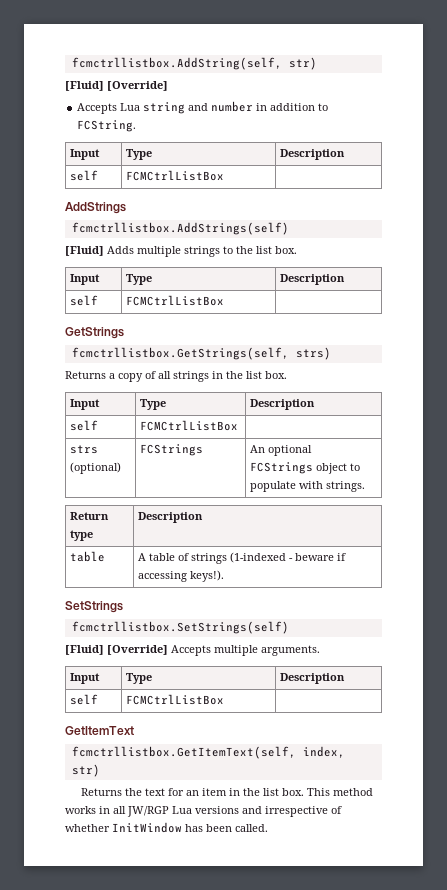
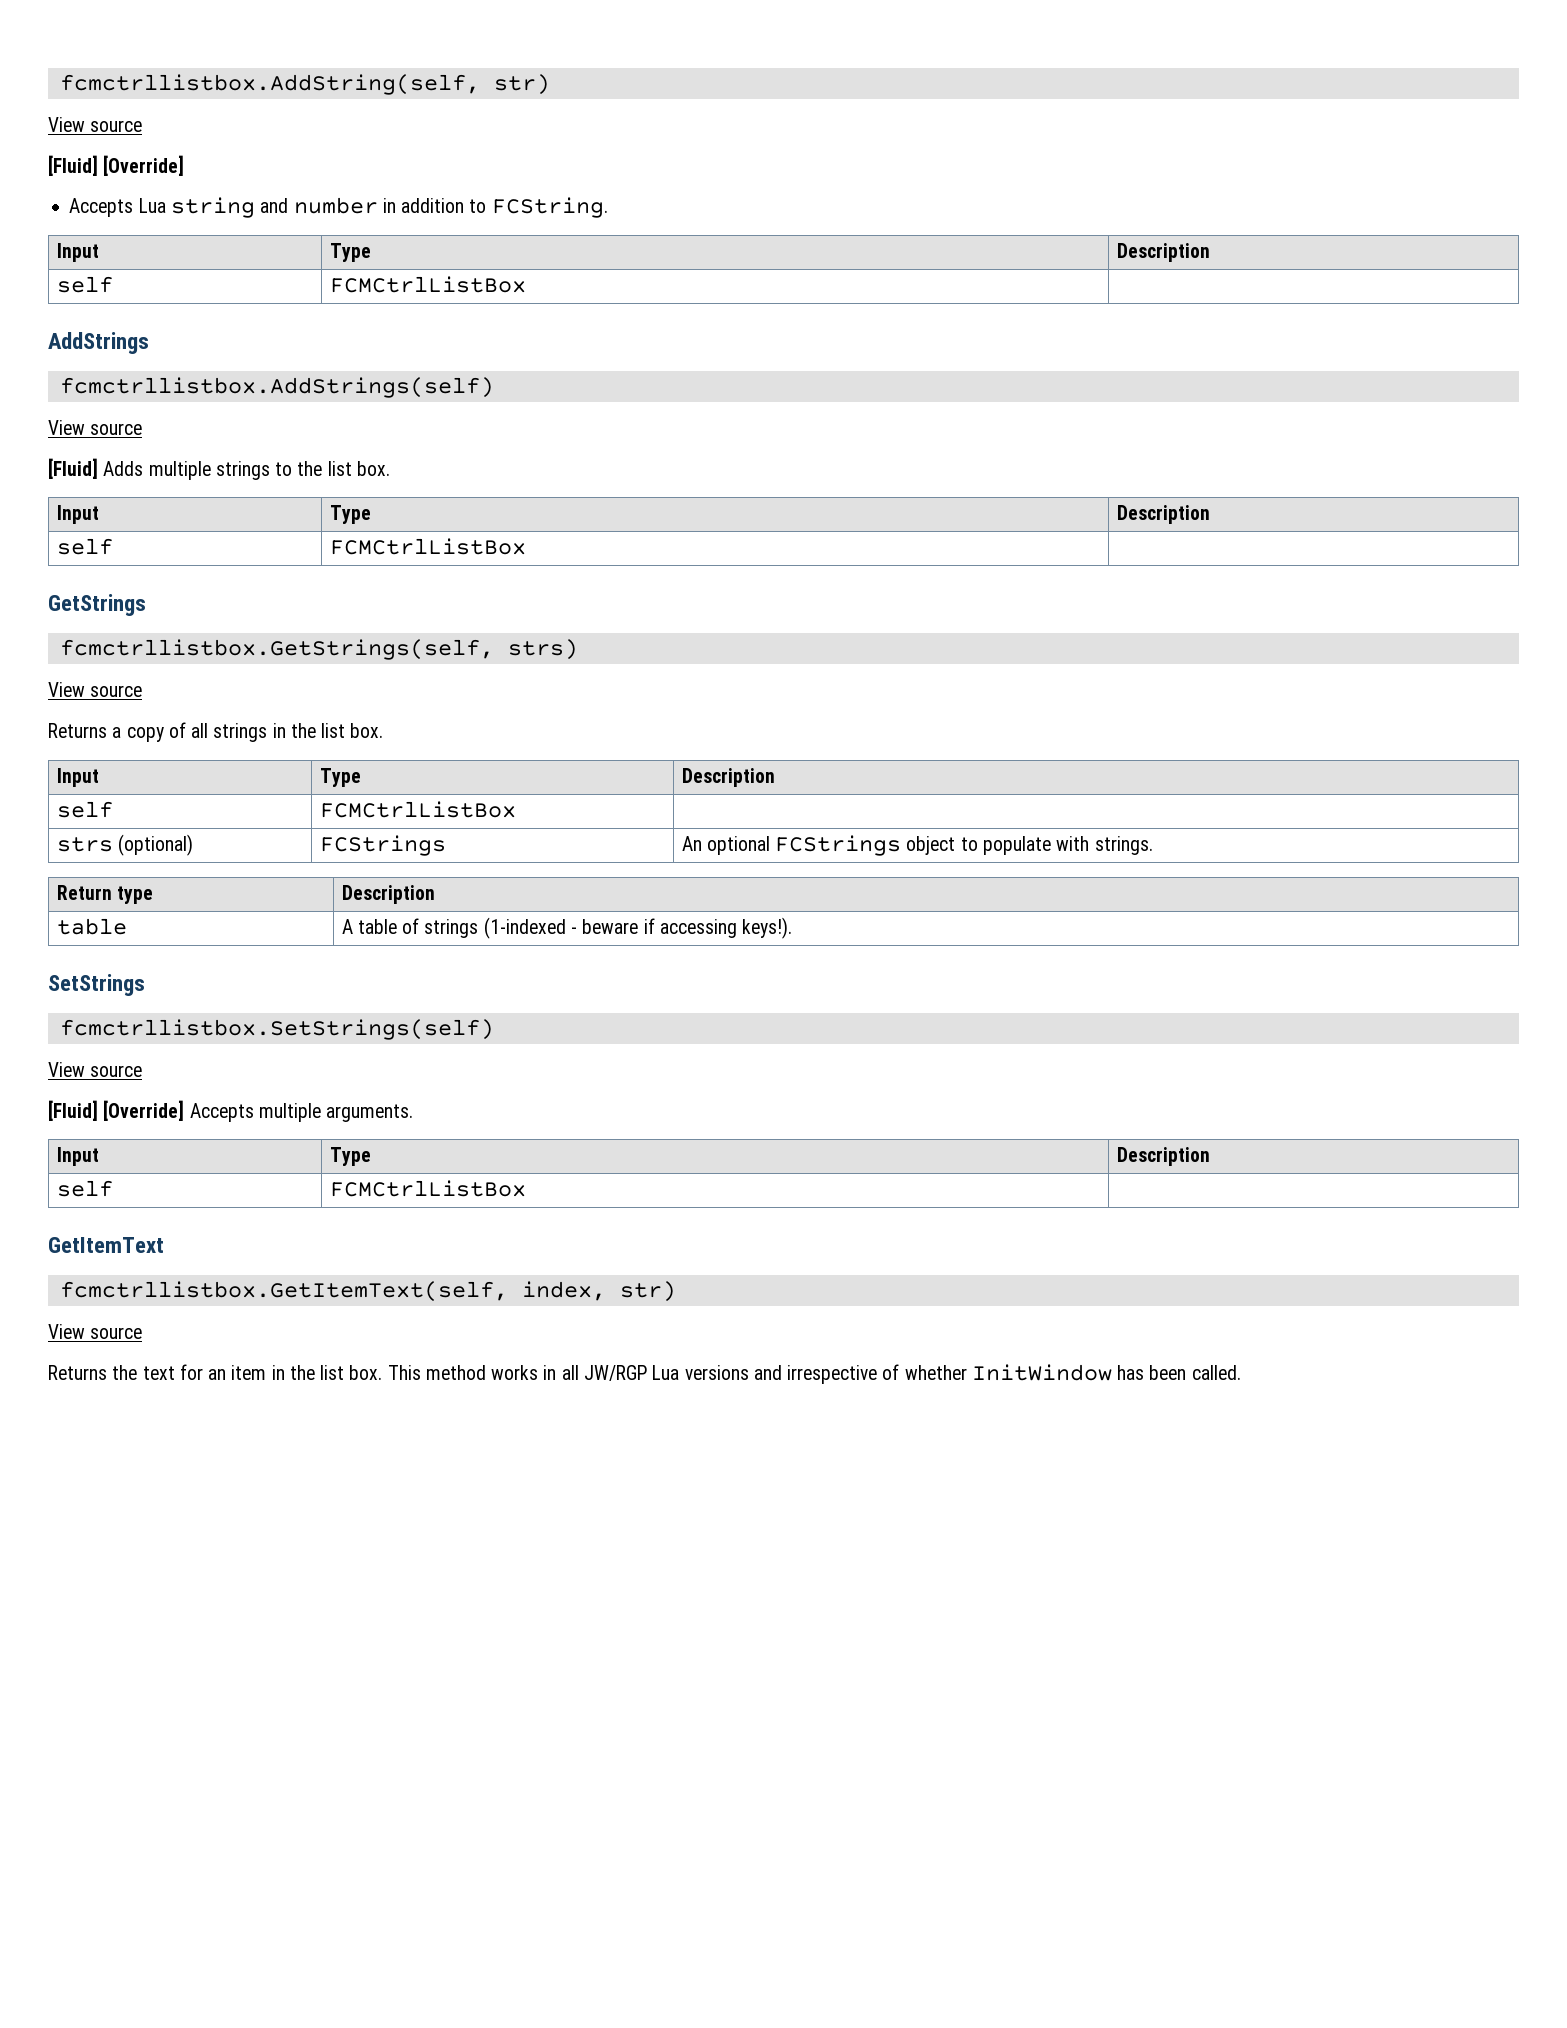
(317, 63) none -> [48,117,143,132] // View source
(289, 228) none -> [48,420,143,435] // View source
(331, 353) none -> [48,682,143,697] // View source
(289, 627) none -> [48,1062,143,1077] // View source
(100, 770) none -> [48,1324,143,1339] // View source

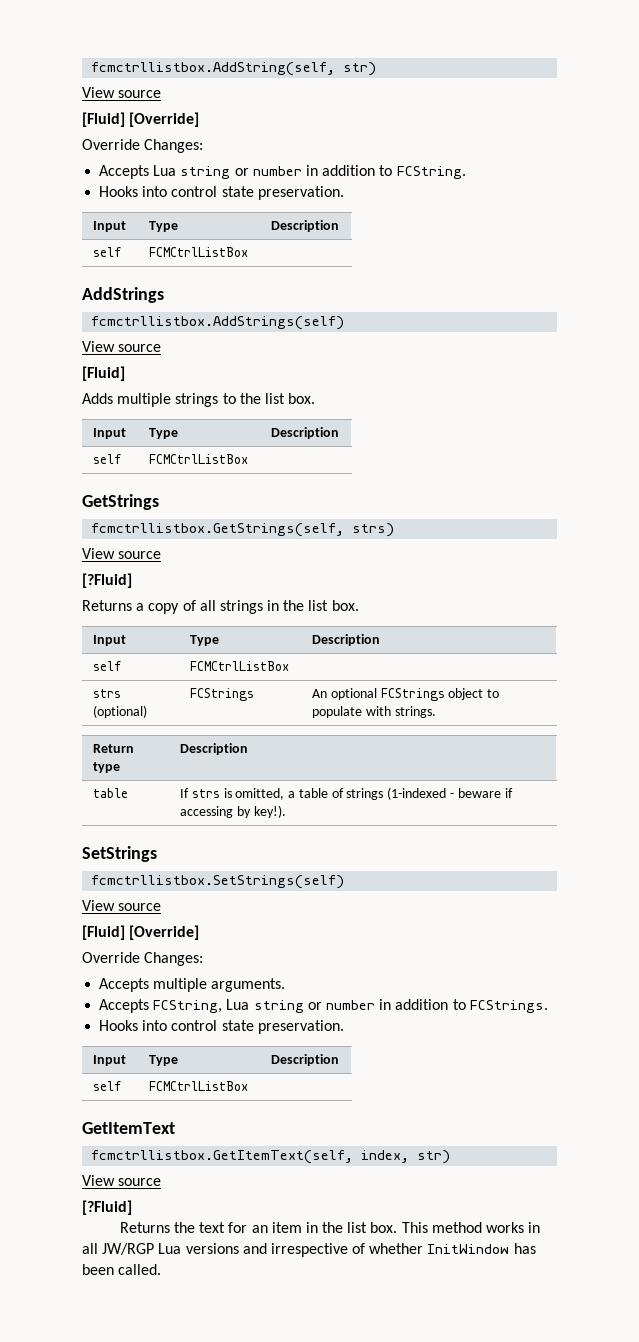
(185, 165) none -> [82,139,204,153] // Override Changes:
[260,198,289,213] and -> [234,168,249,176] or
(608, 207) none -> [99,186,344,200] // Hooks into control state preservation.
(98, 468) none -> (125, 373) //
(143, 691) none -> [82,573,132,588] // [?Fluid]
[341,919,353,934] A -> [180,788,296,800] If strs is omitted, a
[742,917,793,939] keys!). -> [236,805,286,818] by key!).
(185, 1110) none -> [82,952,204,966] // Override Changes: //
(414, 1113) none -> [99,999,548,1013] [99,1020,344,1034] // Accepts FCString, Lua string or number in addition to FCStrings. // Hooks into control state preservation.
(143, 1333) none -> [82,1200,132,1215] // [?Fluid]

